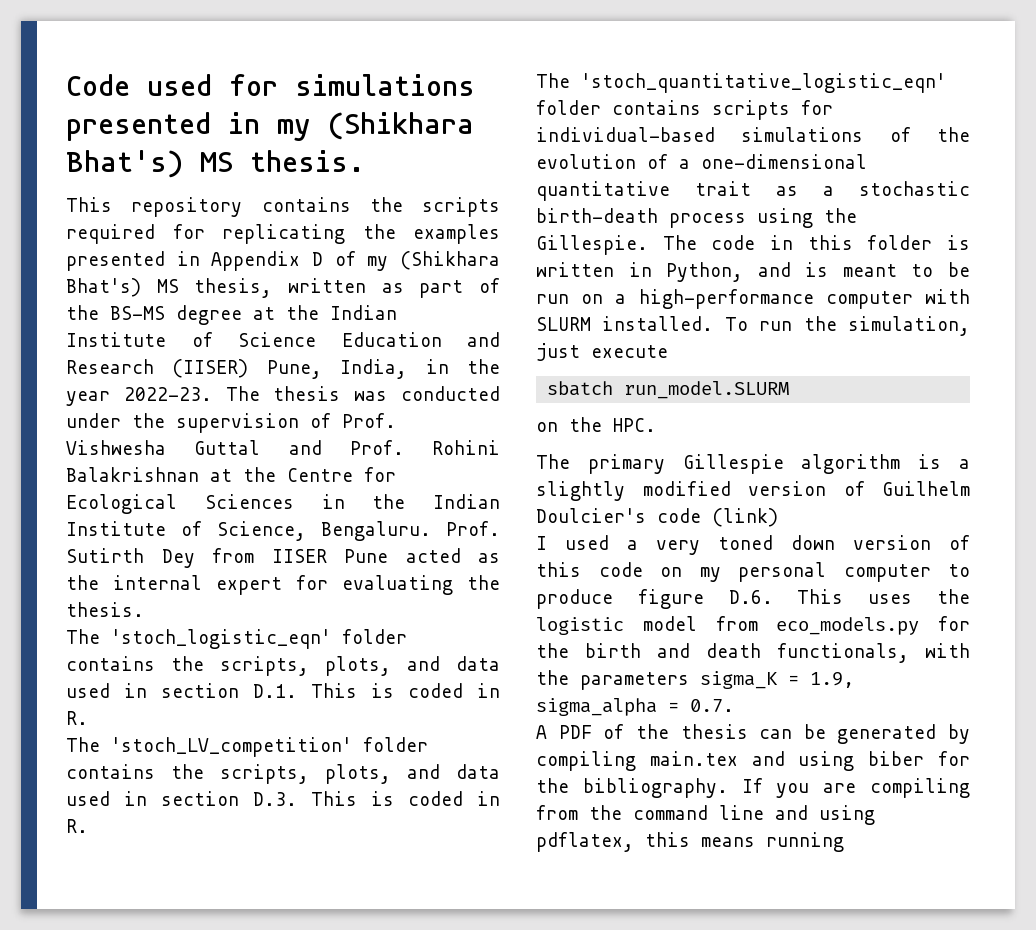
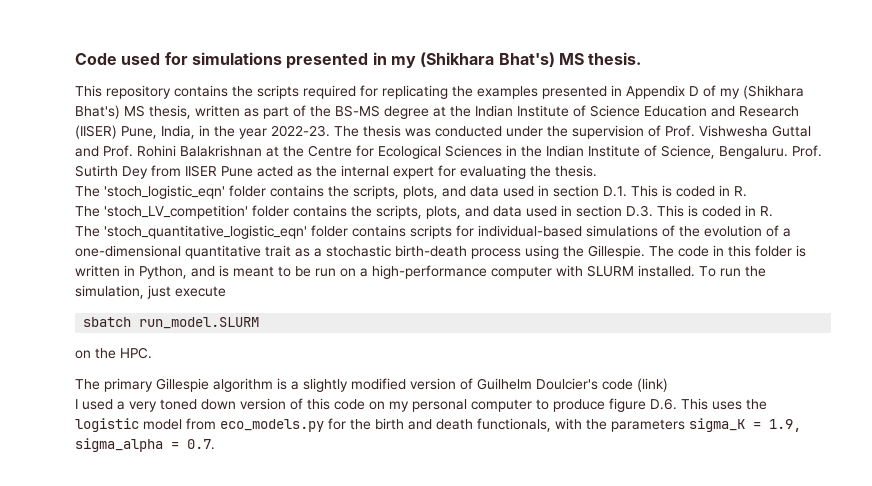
[536,724,970,744] [536,751,970,771] [536,778,970,798] [536,805,875,825] [536,832,844,852] // A PDF of the thesis can be generated by compiling main.tex and using biber for the bibliography. If you are compiling from the command line and using pdflatex, this means running -> (215, 444) none

